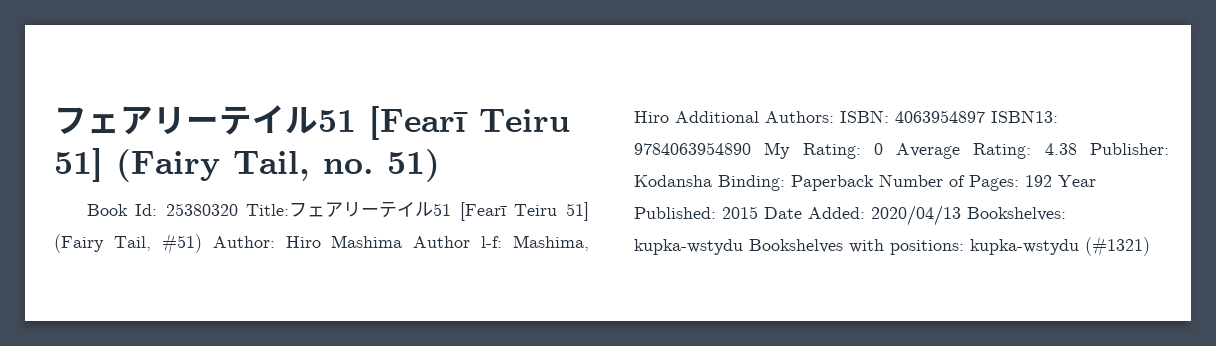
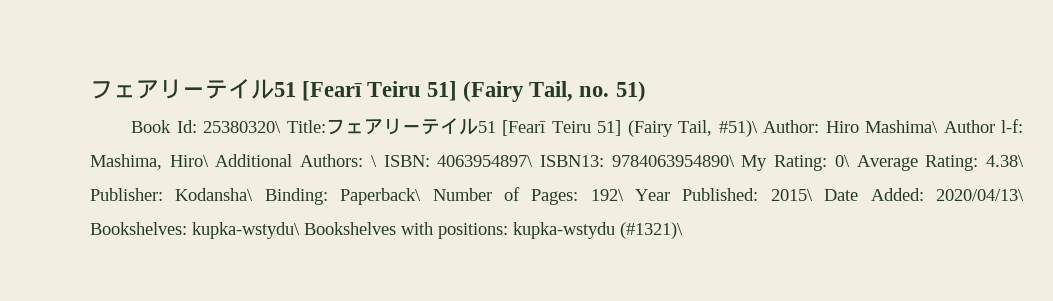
[165,203,238,216] 25380320 -> [203,121,282,133] 25380320\
[161,233,202,254] #51) -> [718,120,758,137] #51)\
[331,235,403,248] Mashima -> [865,120,939,133] Mashima\
[634,111,669,123] Hiro -> [169,155,209,167] Hiro\
[840,110,1058,123] [634,142,751,155] ISBN: 4063954897 ISBN13: 9784063954890 -> [370,155,735,167] \ ISBN: 4063954897\ ISBN13: 9784063954890\
[873,143,883,155] 0 -> [834,155,850,167] 0\
[1044,143,1169,155] [634,175,874,191] 4.38 Publisher: Kodansha Binding: Paperback -> [985,155,1024,167] [90,188,422,205] 4.38\ Publisher: Kodansha\ Binding: Paperback\
[1025,175,1052,187] 192 -> [590,189,624,201] 192\
[722,206,758,219] 2015 -> [770,189,813,201] 2015\
[871,205,1066,226] [634,239,743,255] 2020/04/13 Bookshelves: kupka-wstydu -> [935,189,1024,201] [90,222,300,239] 2020/04/13\ Bookshelves: kupka-wstydu\
[1085,236,1150,257] (#1321) -> [620,222,683,239] (#1321)\

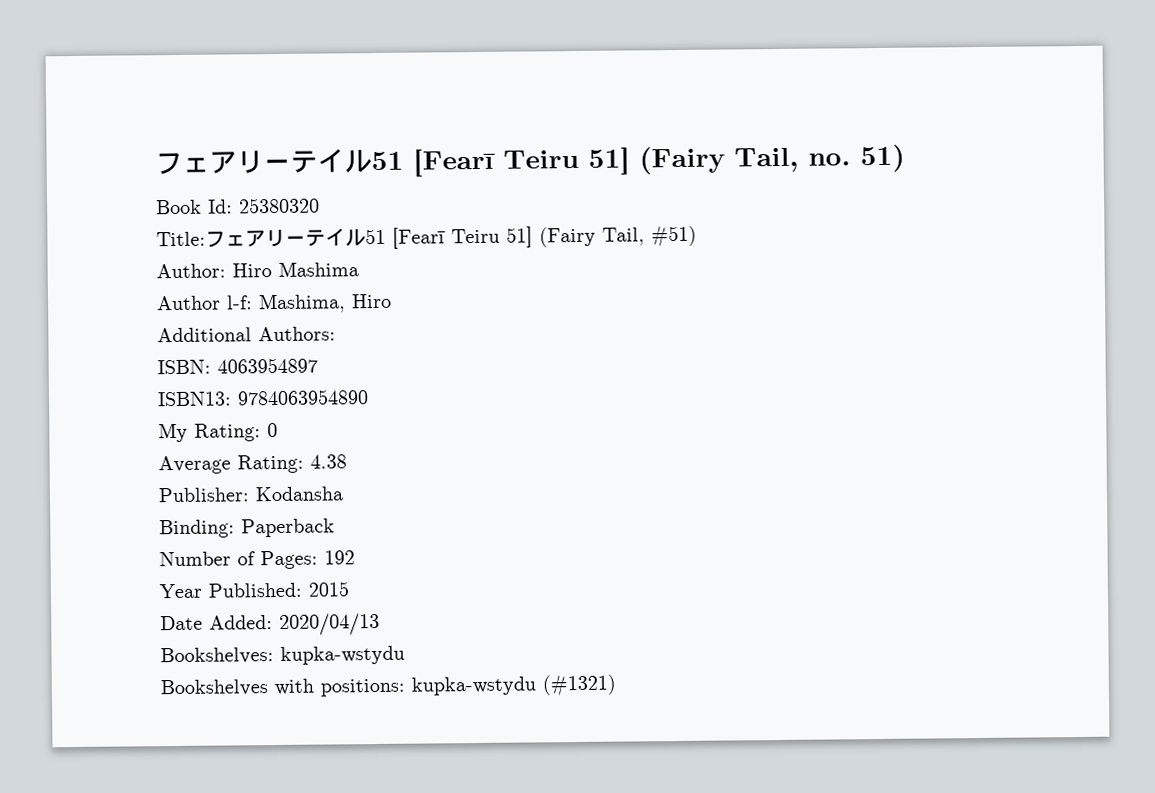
[203,121,282,133] 25380320\ -> [239,197,320,214] 25380320 //
[718,120,758,137] #51)\ -> [651,224,697,248] #51) //
[865,120,939,133] Mashima\ -> [278,261,359,277] Mashima //
[169,155,209,167] Hiro\ -> [351,293,392,309] Hiro //
[370,155,735,167] \ ISBN: 4063954897\ ISBN13: 9784063954890\ -> [157,357,318,375] [157,389,369,407] // ISBN: 4063954897 // ISBN13: 9784063954890 //
[834,155,850,167] 0\ -> [267,422,278,438] 0 //
[985,155,1024,167] [90,188,422,205] 4.38\ Publisher: Kodansha\ Binding: Paperback\ -> [310,454,347,469] [158,486,344,503] [159,518,335,539] 4.38 // Publisher: Kodansha // Binding: Paperback //
[590,189,624,201] 192\ -> [324,550,355,565] 192 //
[770,189,813,201] 2015\ -> [308,581,349,597] 2015 //
[935,189,1024,201] [90,222,300,239] 2020/04/13\ Bookshelves: kupka-wstydu\ -> [279,612,380,636] [160,645,405,665] 2020/04/13 // Bookshelves: kupka-wstydu //
[620,222,683,239] (#1321)\ -> [542,673,616,697] (#1321)

